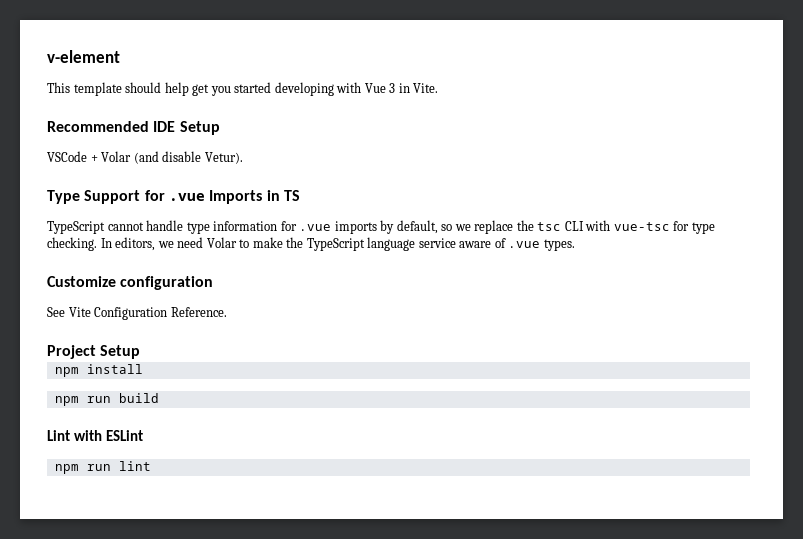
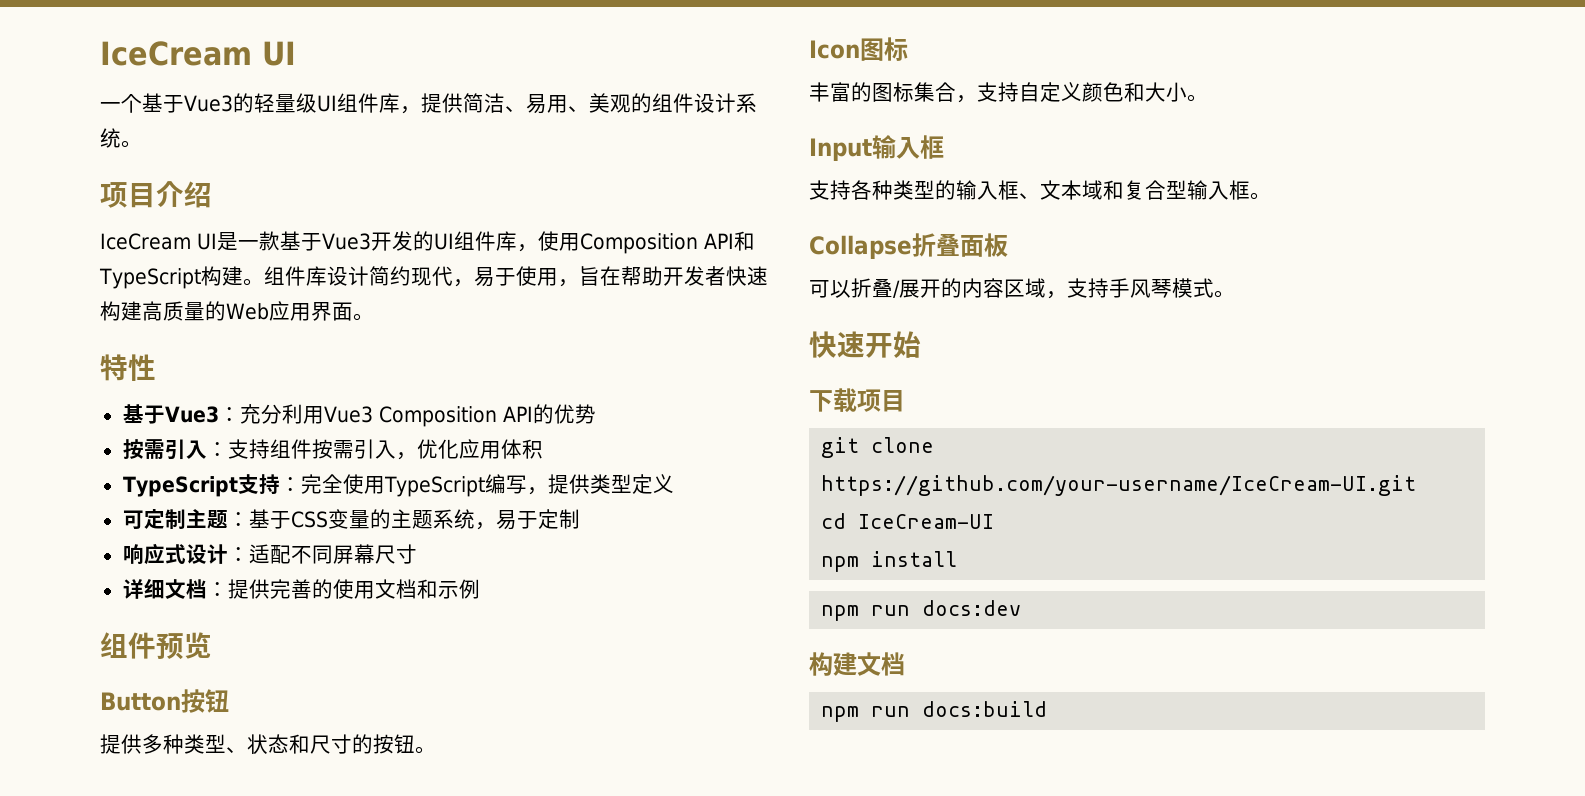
[47,50,120,63] [47,82,439,96] [47,121,220,135] [47,151,243,164] [47,190,300,204] [47,220,715,234] [47,237,575,251] [47,276,214,290] [47,307,227,320] [47,345,141,359] v-element // This template should help get you started developing with Vue 3 in Vite. // Recommended IDE Setup // VSCode + Volar (and disable Vetur). // Type Support for .vue Imports in TS // TypeScript cannot handle type information for .vue imports by default, so we replace the tsc CLI with vue-tsc for type checking. In editors, we need Volar to make the TypeScript language service aware of .vue types. // Customize configuration // See Vite Configuration Reference. // Project Setup -> [100,41,296,66] [100,93,757,114] [100,128,142,148] [100,181,212,208] [100,231,755,254] [99,266,768,289] [100,301,374,321] [100,354,156,381] [122,404,596,427] [122,439,543,460] [122,474,675,497] [122,509,580,530] [122,543,417,565] [122,579,480,599] [100,632,212,660] [100,689,229,713] [100,734,436,754] [809,37,908,61] [809,82,1208,103] [809,135,944,161] [809,180,1271,200] [809,233,1008,259] [809,278,1235,299] [809,331,921,358] [809,388,905,413] [821,437,935,458] [821,475,1417,496] [821,513,995,529] IceCream UI // 一个基于Vue3的轻量级UI组件库，提供简洁、易用、美观的组件设计系统。 // 项目介绍 // IceCream UI是一款基于Vue3开发的UI组件库，使用Composition API和TypeScript构建。组件库设计简约现代，易于使用，旨在帮助开发者快速构建高质量的Web应用界面。 // 特性 // 基于Vue3：充分利用Vue3 Composition API的优势 // 按需引入：支持组件按需引入，优化应用体积 // TypeScript支持：完全使用TypeScript编写，提供类型定义 // 可定制主题：基于CSS变量的主题系统，易于定制 // 响应式设计：适配不同屏幕尺寸 // 详细文档：提供完善的使用文档和示例 // 组件预览 // Button按钮 // 提供多种类型、状态和尺寸的按钮。 // Icon图标 // 丰富的图标集合，支持自定义颜色和大小。 // Input输入框 // 支持各种类型的输入框、文本域和复合型输入框。 // Collapse折叠面板 // 可以折叠/展开的内容区域，支持手风琴模式。 // 快速开始 // 下载项目 // git clone https://github.com/your-username/IceCream-UI.git // cd IceCream-UI
[118,393,159,403] [47,430,143,441] [54,461,151,474] build // Lint with ESLint // npm run lint -> [922,600,1022,616] [809,652,905,676] [821,701,1048,722] docs:dev // 构建文档 // npm run docs:build

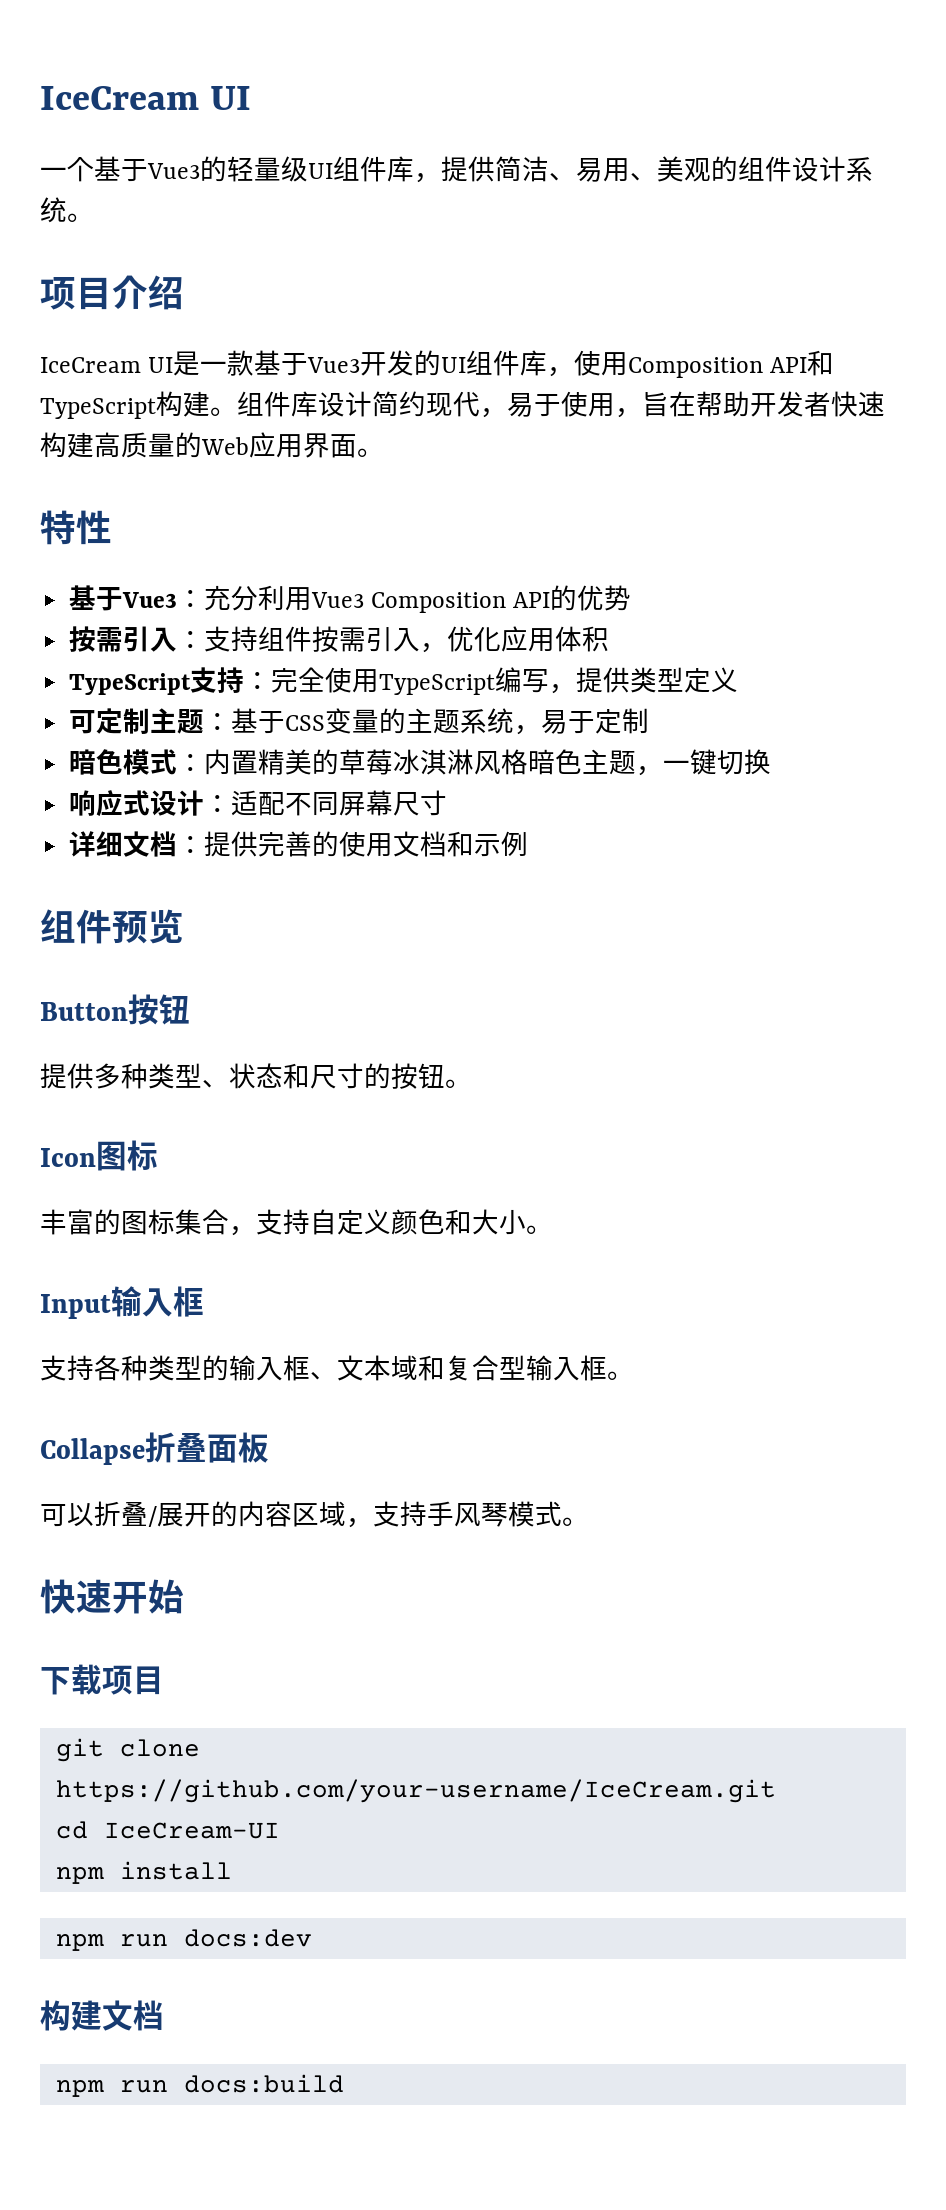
(580, 519) none -> [69,749,772,776] // 暗色模式：内置精美的草莓冰淇淋风格暗色主题，一键切换
[821,475,1417,496] https://github.com/your-username/IceCream-UI.git -> [55,1779,776,1803] https://github.com/your-username/IceCream.git

